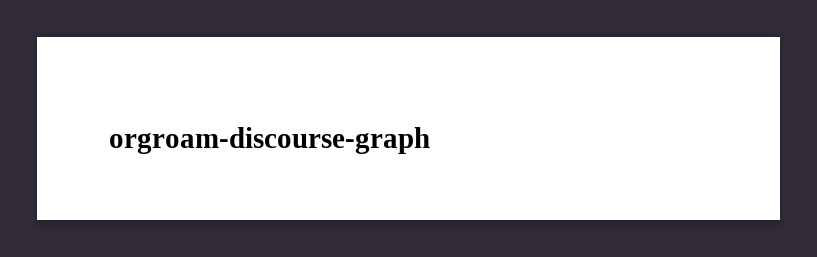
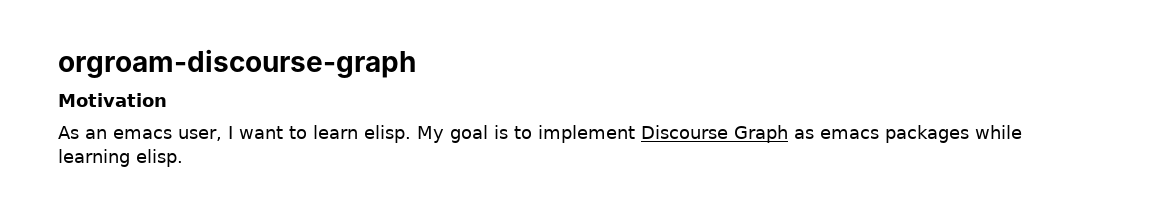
(430, 140) none -> [58,93,167,107] [58,125,1022,143] [58,149,183,167] // Motivation // As an emacs user, I want to learn elisp. My goal is to implement Discourse Graph as emacs packages while learning elisp.

